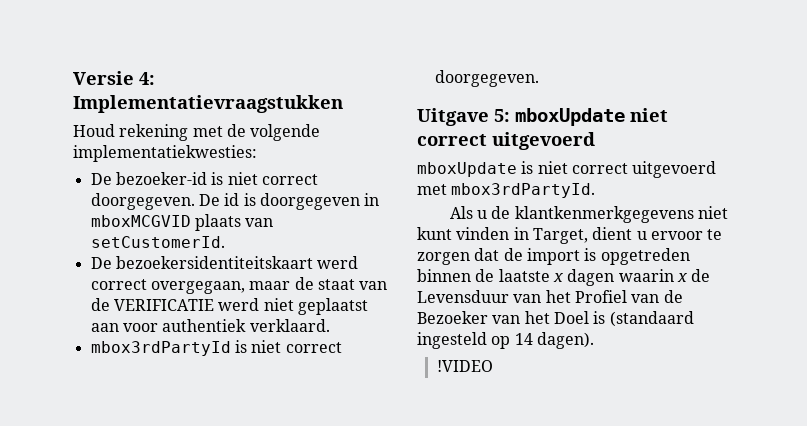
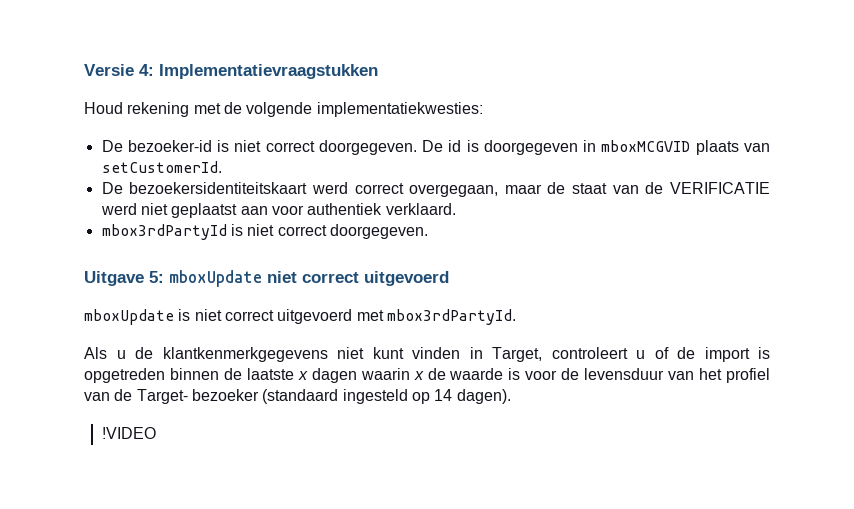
[592,227,723,240] [417,248,500,265] dient u ervoor te zorgen dat -> [551,347,669,359] controleert u of
[417,290,683,303] [417,311,606,324] Levensduur van het Profiel van de Bezoeker van het Doel is -> [449,368,770,383] [84,389,259,404] waarde is voor de levensduur van het profiel van de Target- bezoeker

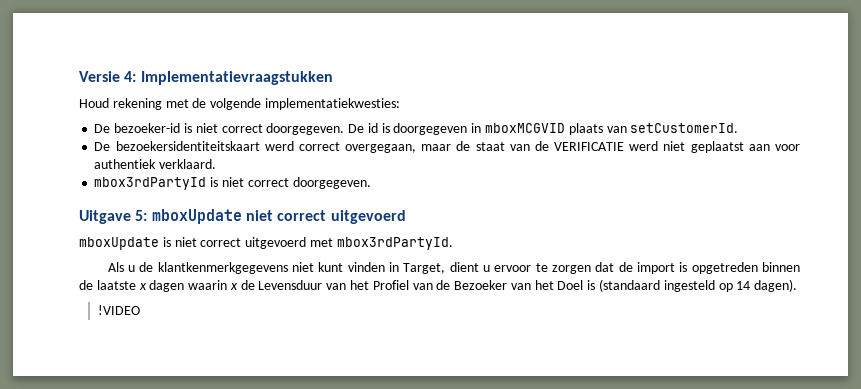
[551,347,669,359] controleert u of -> [449,262,615,274] dient u ervoor te zorgen dat
[449,368,770,383] [84,389,259,404] waarde is voor de levensduur van het profiel van de Target- bezoeker -> [258,280,596,290] Levensduur van het Profiel van de Bezoeker van het Doel is

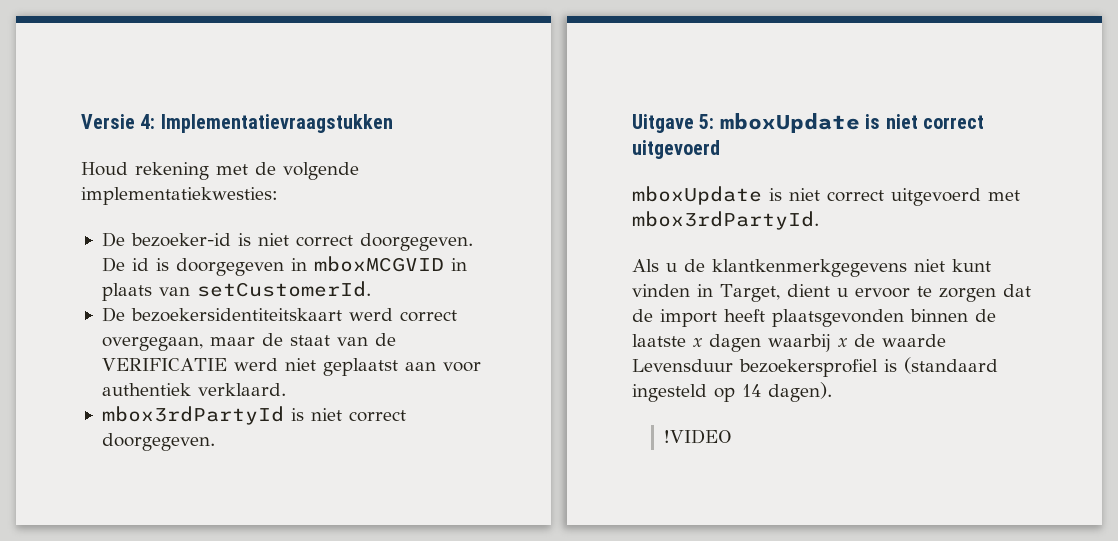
(565, 128) none -> [450,258,467,271] in
(242, 216) none -> [865,114,881,129] is
[679,262,758,274] is opgetreden -> [724,309,904,327] heeft plaatsgevonden
[188,280,228,290] waarin -> [768,334,831,352] waarbij
[258,280,584,290] Levensduur van het Profiel van de Bezoeker van het Doel -> [882,334,946,347] [632,359,878,377] waarde Levensduur bezoekersprofiel

